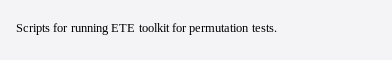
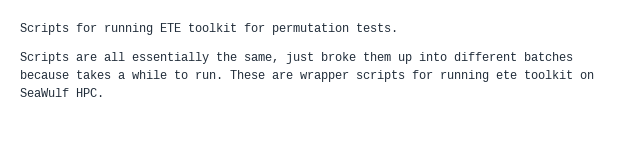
(277, 28) none -> [20,52,573,64] [20,70,594,82] [20,88,104,97] // Scripts are all essentially the same, just broke them up into different batches because takes a while to run. These are wrapper scripts for running ete toolkit on SeaWulf HPC.

